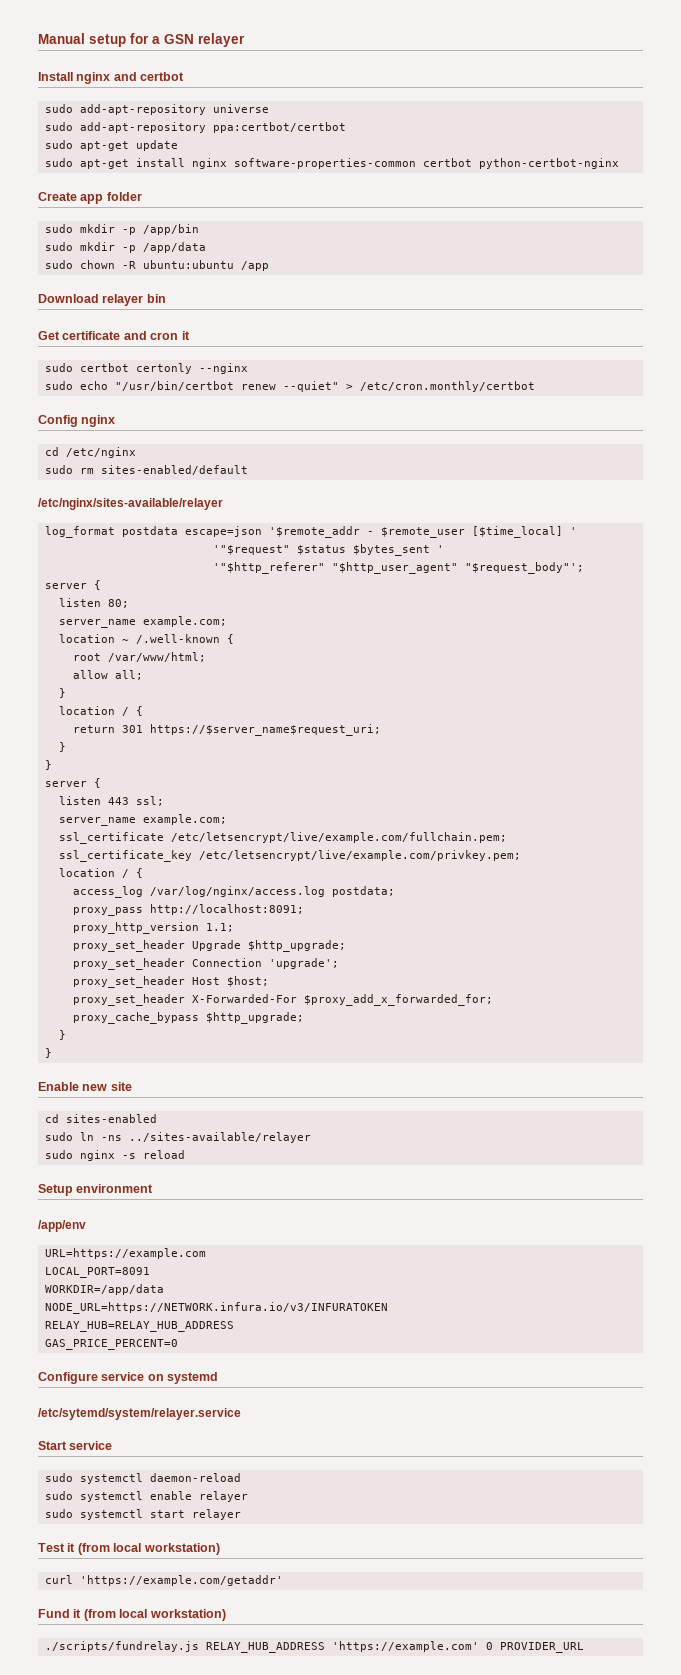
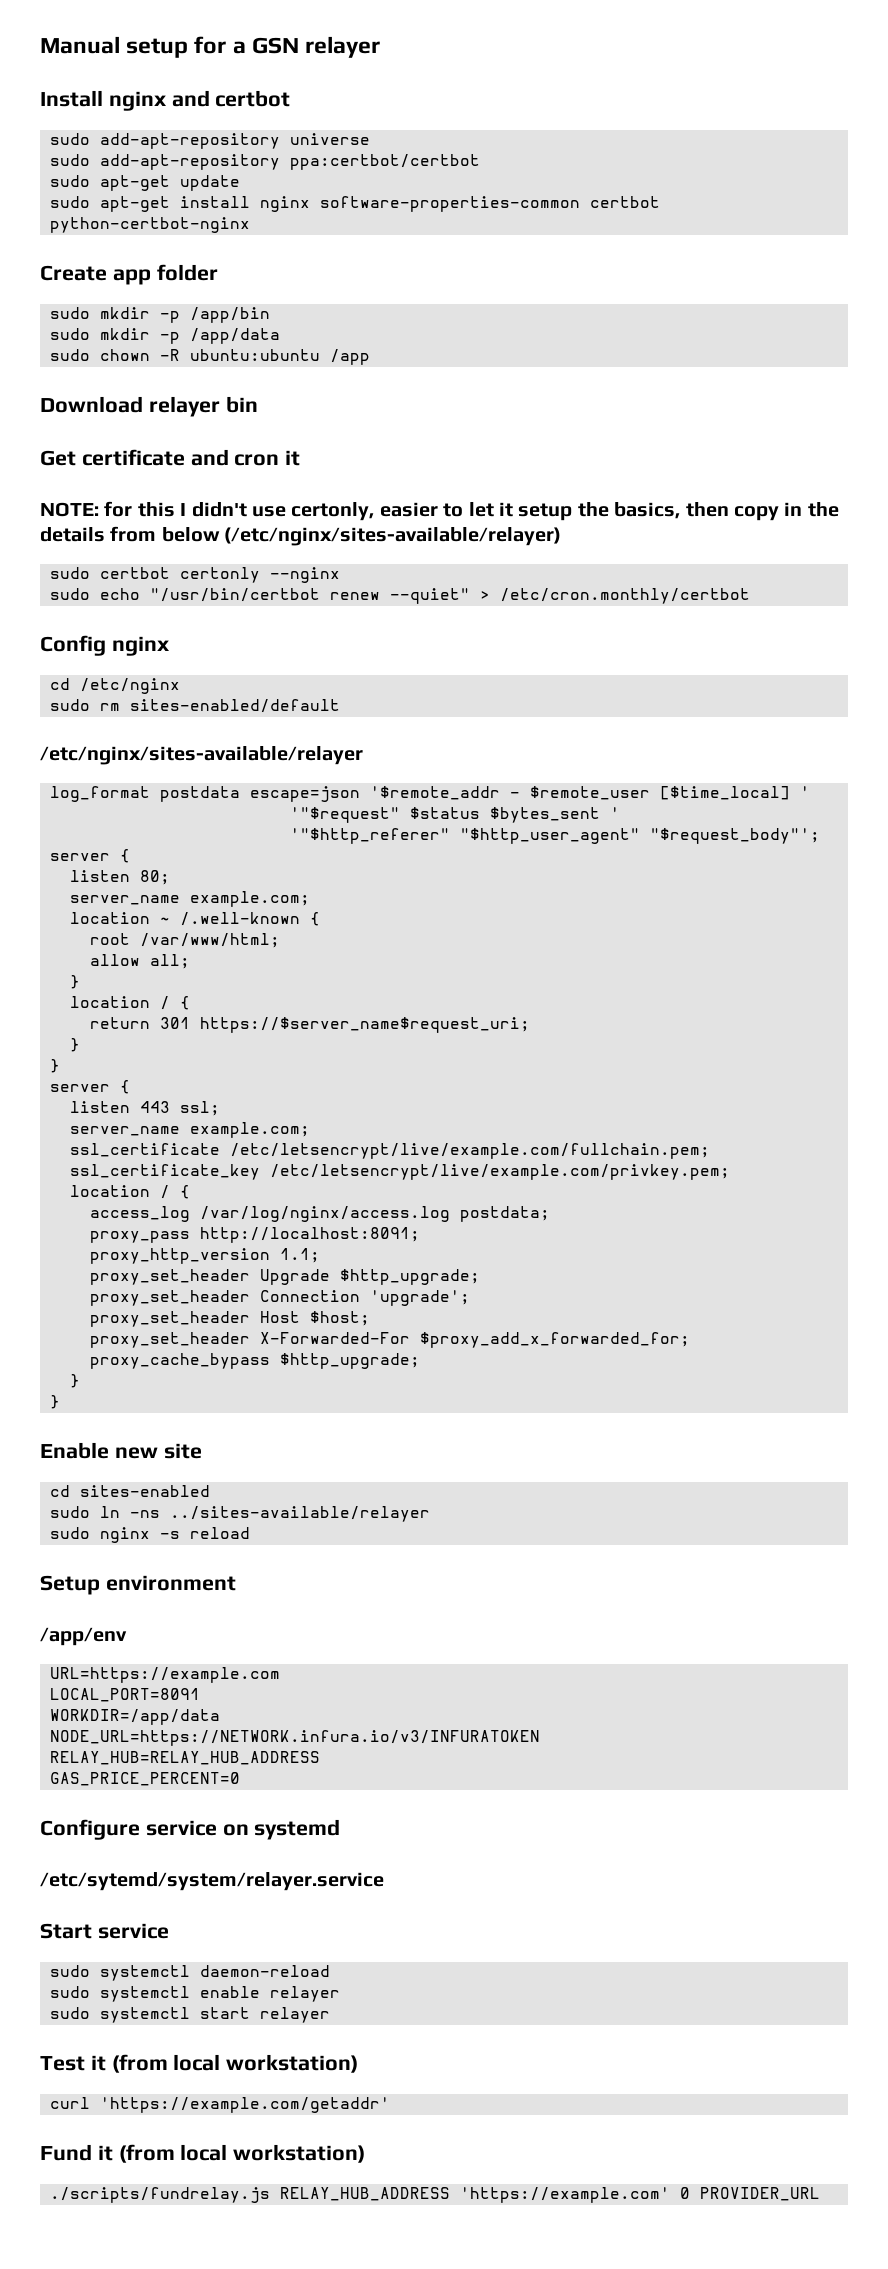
(190, 335) none -> [40,501,839,521] [40,526,562,546] // NOTE: for this I didn't use certonly, easier to let it setup the basics, then copy in the details from below (/etc/nginx/sites-available/relayer)

